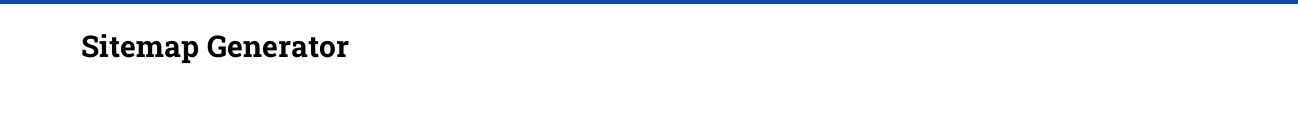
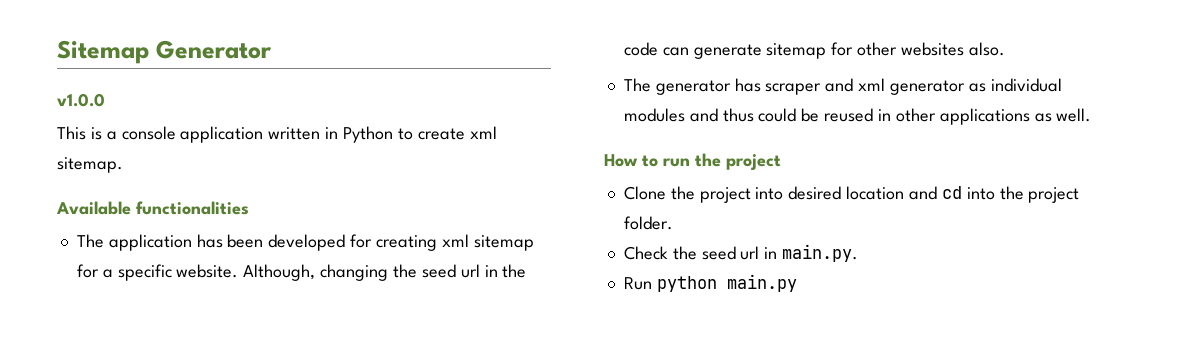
(350, 46) none -> [57,93,105,107] [57,126,497,143] [57,157,123,173] [56,201,249,215] [76,234,534,251] [76,264,527,281] [623,42,1005,59] [623,78,1062,95] [623,108,1092,125] [604,153,781,170] [623,186,1080,203] [623,216,673,230] [623,244,859,262] [623,274,797,292] // v1.0.0 // This is a console application written in Python to create xml sitemap. // Available functionalities // The application has been developed for creating xml sitemap for a specific website. Although, changing the seed url in the code can generate sitemap for other websites also. // The generator has scraper and xml generator as individual modules and thus could be reused in other applications as well. // How to run the project // Clone the project into desired location and cd into the project folder. // Check the seed url in main.py. // Run python main.py

